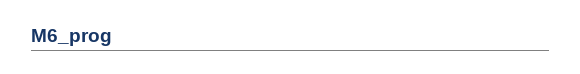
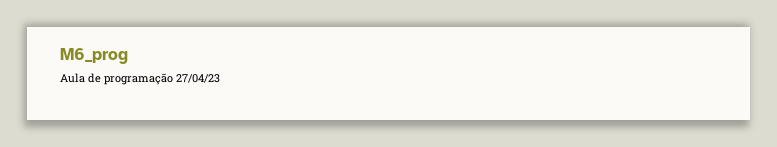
(112, 37) none -> [60,73,220,85] // Aula de programação 27/04/23

